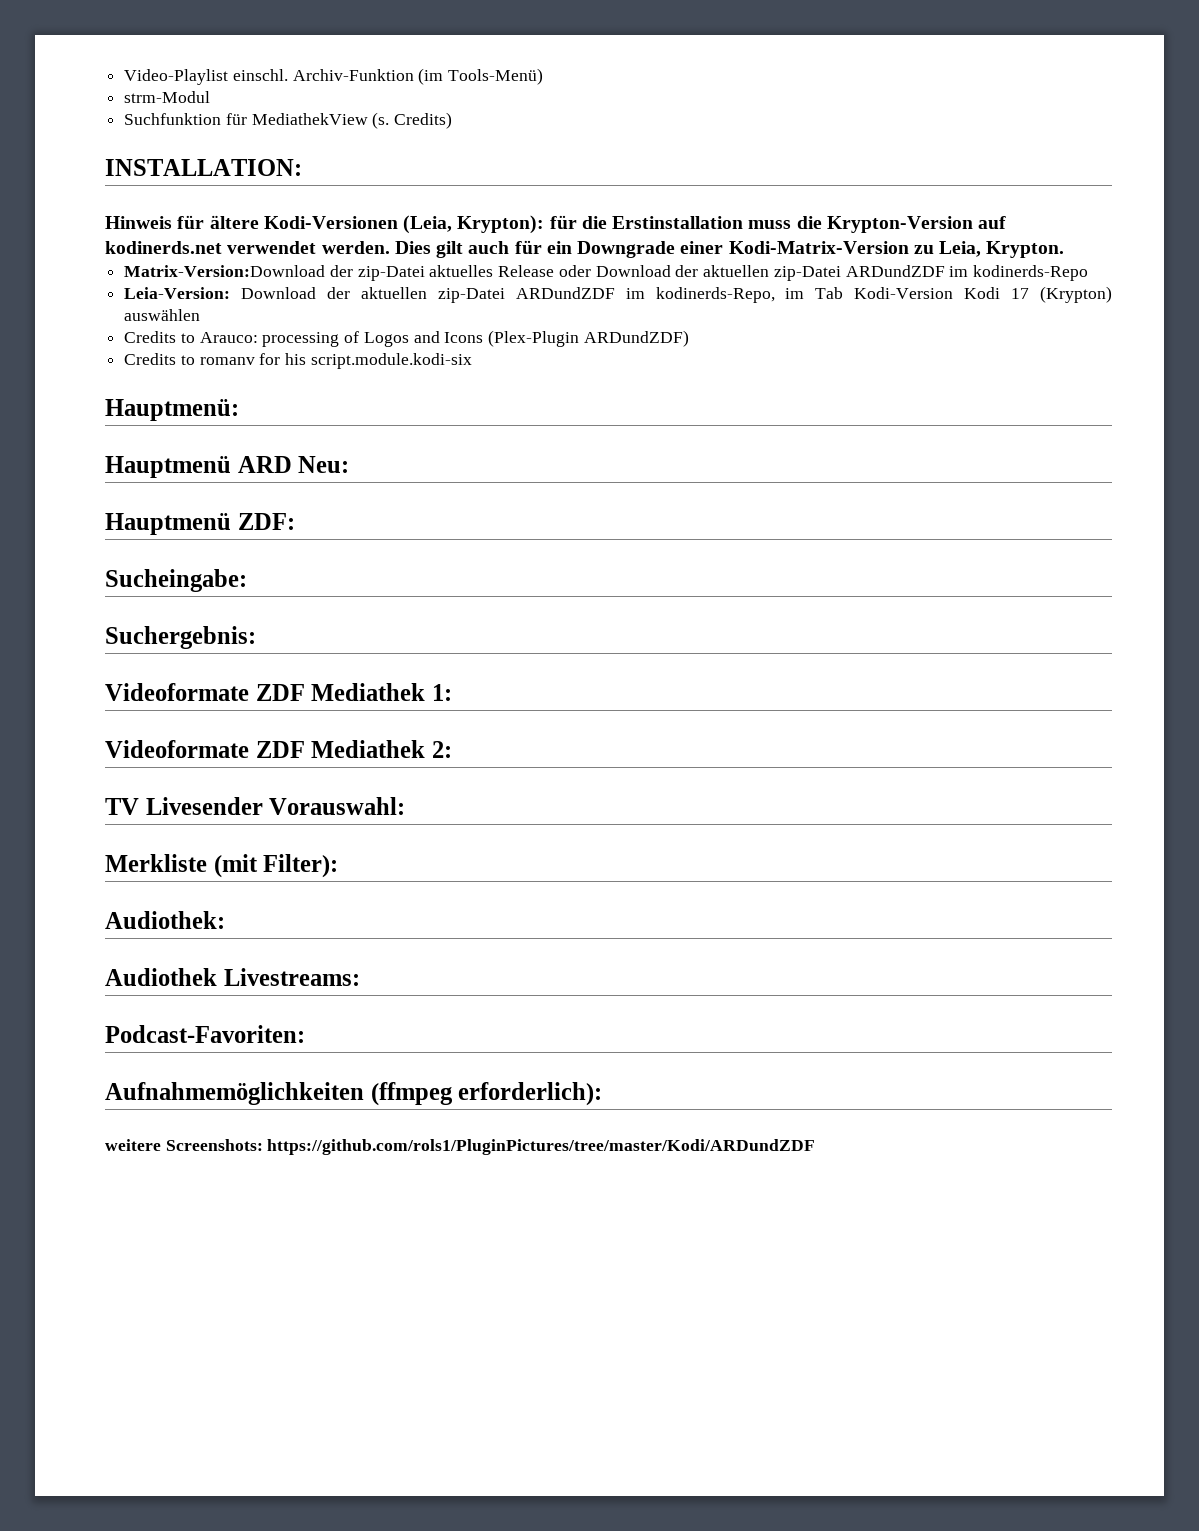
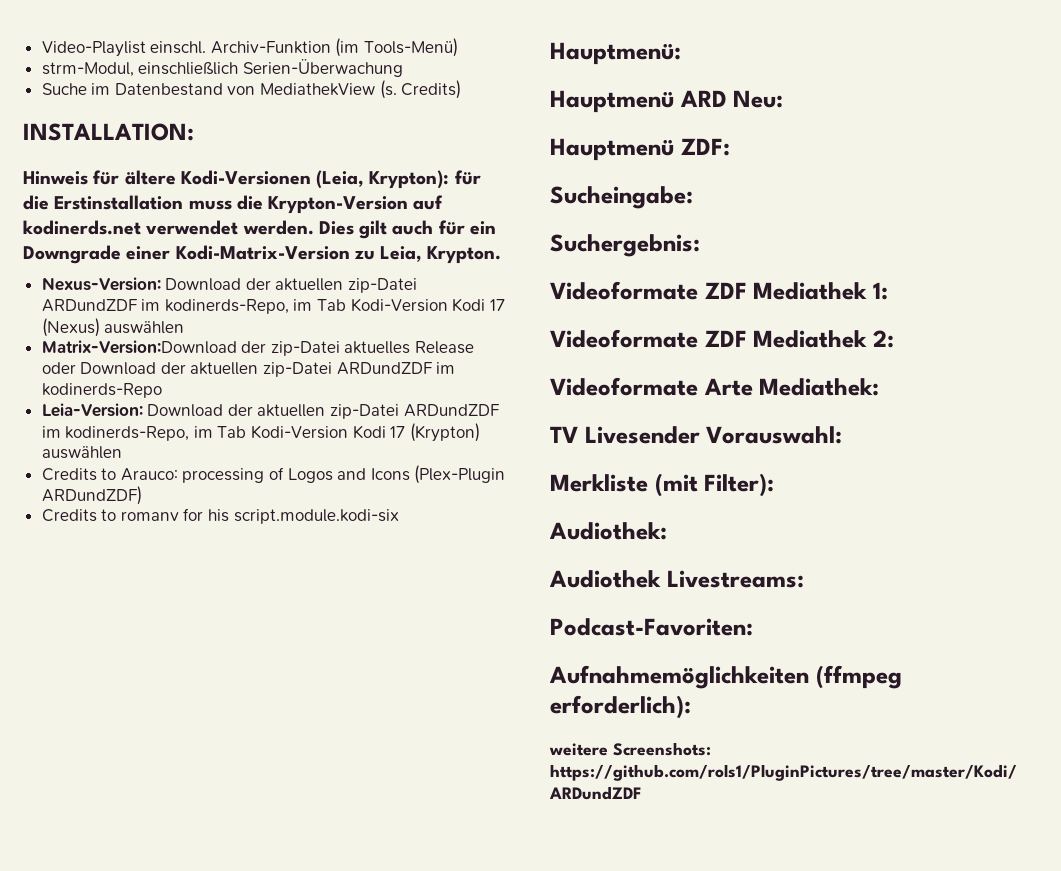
[124,91,211,103] [124,113,247,125] strm-Modul // Suchfunktion für -> [41,59,403,77] [41,83,256,96] strm-Modul, einschließlich Serien-Überwachung // Suche im Datenbestand von
(1065, 249) none -> [41,277,418,293] [41,298,505,314] [41,318,185,337] // Nexus-Version: Download der aktuellen zip-Datei ARDundZDF im kodinerds-Repo, im Tab Kodi-Version Kodi 17 (Nexus) auswählen
(452, 749) none -> [550,377,880,396] // Videoformate Arte Mediathek:

